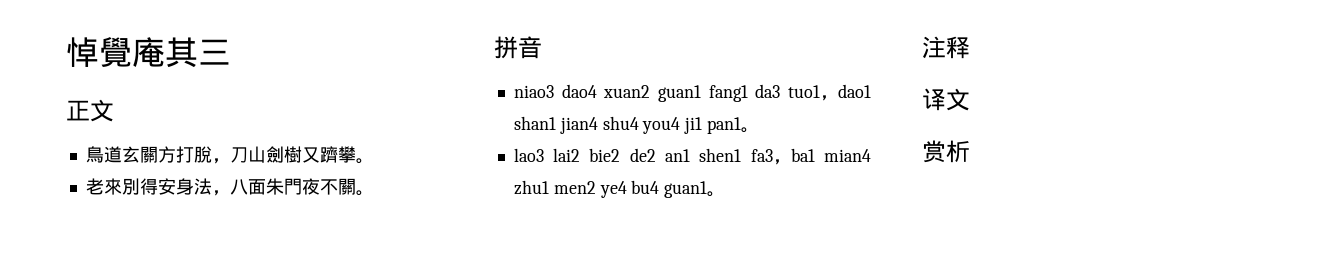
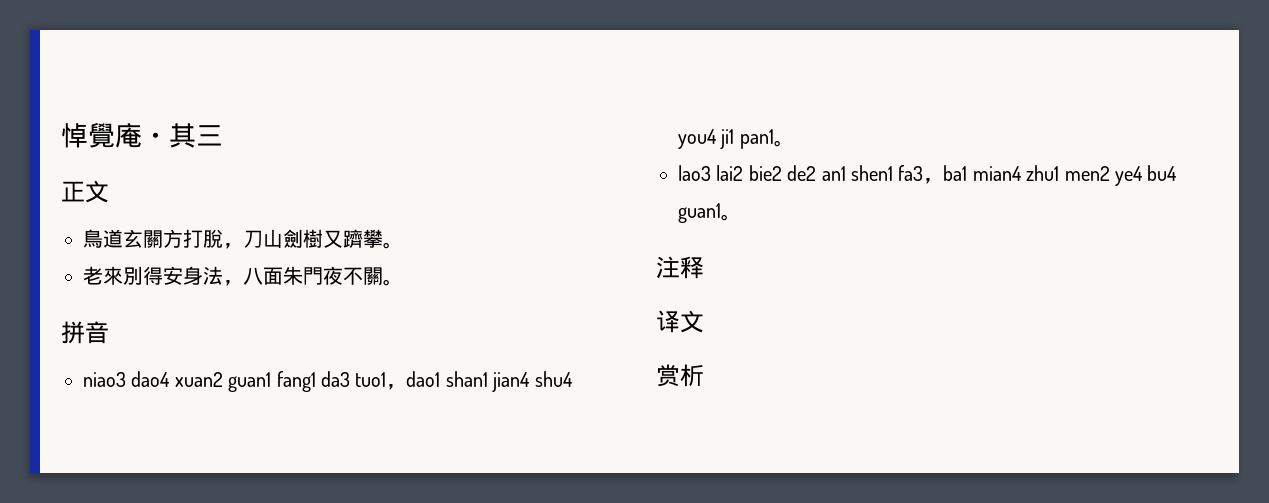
(165, 52) none -> [142,132,169,145] ・

